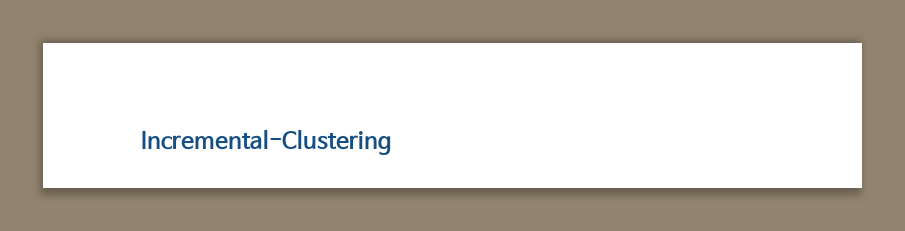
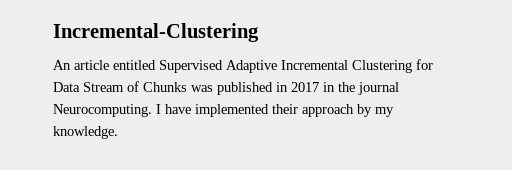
(392, 142) none -> [53,59,433,73] [53,81,399,95] [53,104,394,117] [53,126,118,139] // An article entitled Supervised Adaptive Incremental Clustering for Data Stream of Chunks was published in 2017 in the journal Neurocomputing. I have implemented their approach by my knowledge.

